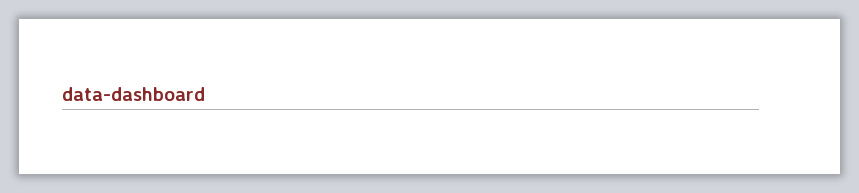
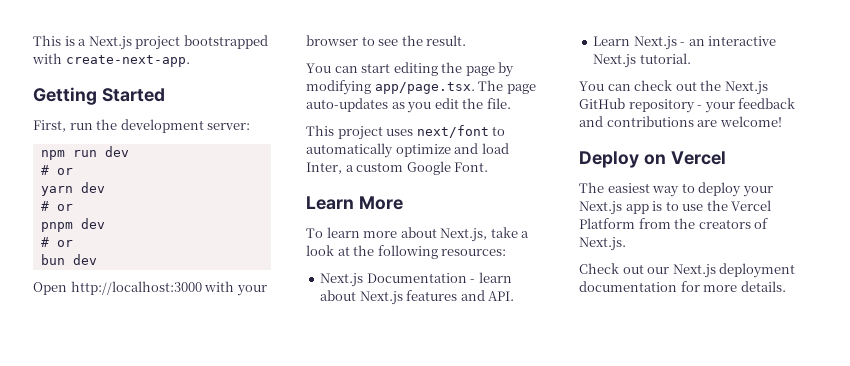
[62,87,205,101] data-dashboard -> [33,35,268,50] [32,53,190,67] [33,87,165,105] [33,119,251,133] [40,146,129,160] [40,165,73,175] [40,182,105,196] [40,201,73,211] [40,218,105,232] [40,237,73,247] [40,254,97,265] [33,281,267,296] [306,35,467,46] [306,62,515,77] [306,80,536,95] [306,98,511,113] [306,125,506,140] [306,143,509,158] [306,161,489,175] [306,196,403,210] [306,227,530,242] [306,245,507,259] [320,272,512,287] [320,290,515,305] [593,36,777,50] [593,53,691,68] [579,80,768,95] [579,98,796,113] [579,116,782,127] [579,151,726,168] [579,182,773,197] [579,200,772,215] [579,218,769,229] [579,237,626,251] [579,263,796,278] [579,281,786,292] This is a Next.js project bootstrapped with create-next-app. // Getting Started // First, run the development server: // npm run dev // # or // yarn dev // # or // pnpm dev // # or // bun dev // Open http://localhost:3000 with your browser to see the result. // You can start editing the page by modifying app/page.tsx. The page auto-updates as you edit the file. // This project uses next/font to automatically optimize and load Inter, a custom Google Font. // Learn More // To learn more about Next.js, take a look at the following resources: // Next.js Documentation - learn about Next.js features and API. // Learn Next.js - an interactive Next.js tutorial. // You can check out the Next.js GitHub repository - your feedback and contributions are welcome! // Deploy on Vercel // The easiest way to deploy your Next.js app is to use the Vercel Platform from the creators of Next.js. // Check out our Next.js deployment documentation for more details.

